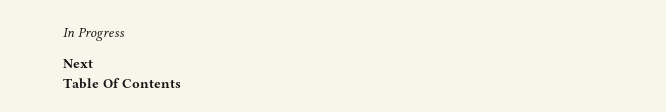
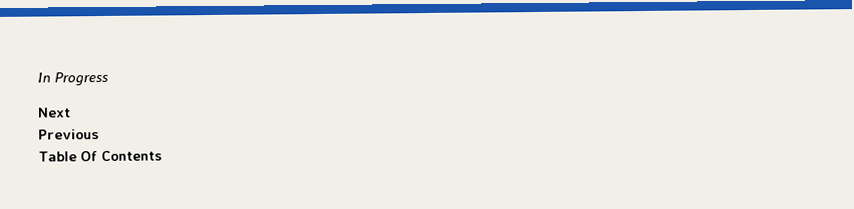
(93, 63) none -> [38,129,99,140] // Previous

